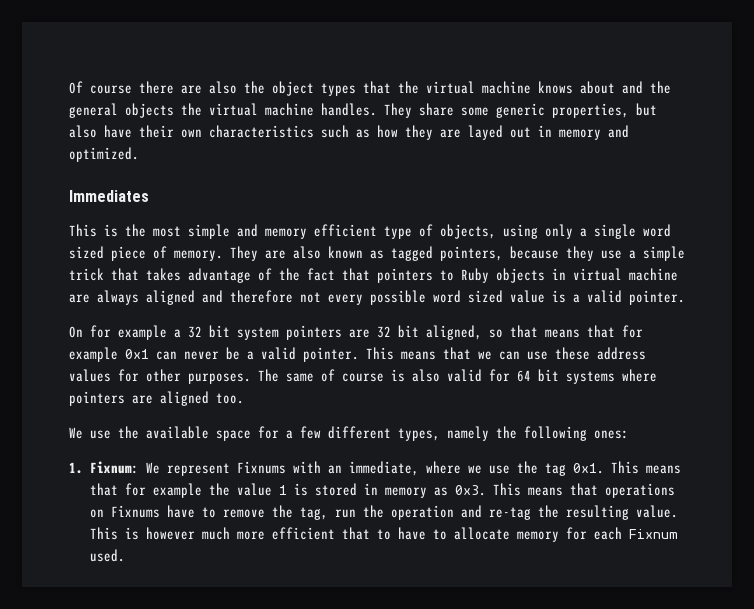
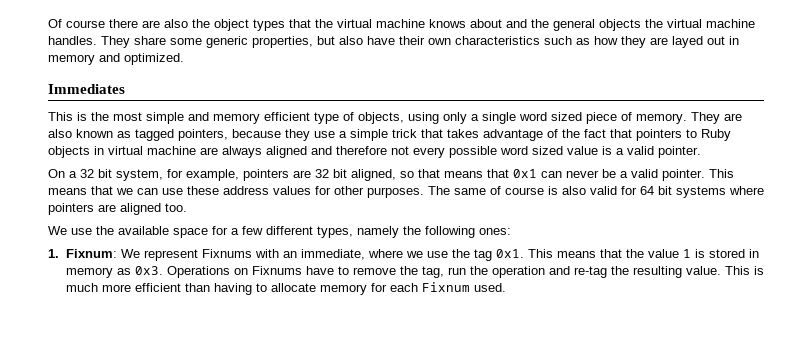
[90,325,167,340] for example -> (65, 173) none
[237,327,279,340] system -> [116,169,239,181] system, for example,
[622,325,643,338] [69,347,118,362] for example -> (509, 173) none
[125,483,203,498] for example -> (622, 253) none
[493,483,676,498] This means that operations -> [166,266,230,278] Operations
[146,527,196,540] however -> (764, 270) none
[342,527,427,540] that to have -> [184,283,252,295] than having

